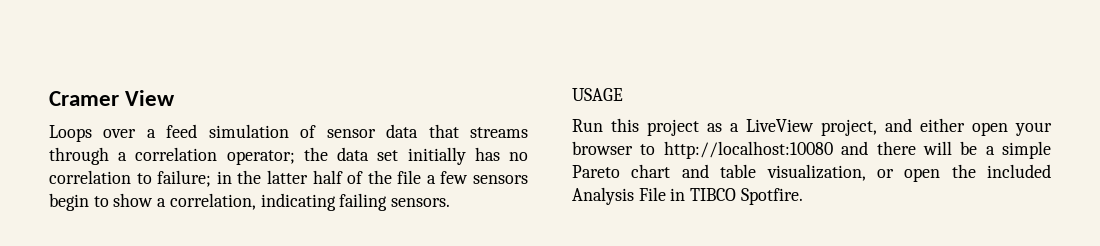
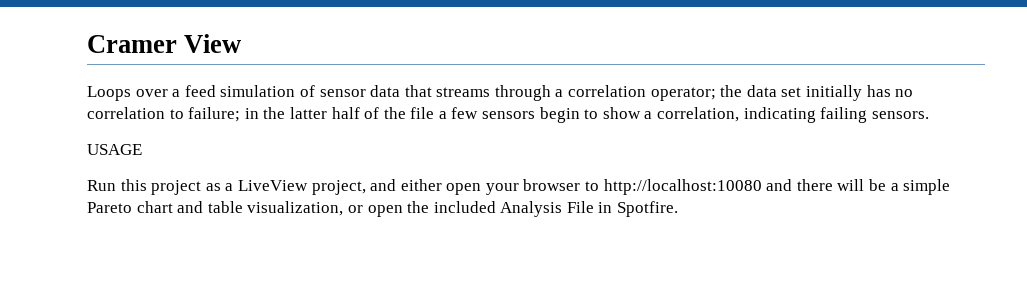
[690,188,737,201] TIBCO -> (613, 207) none

